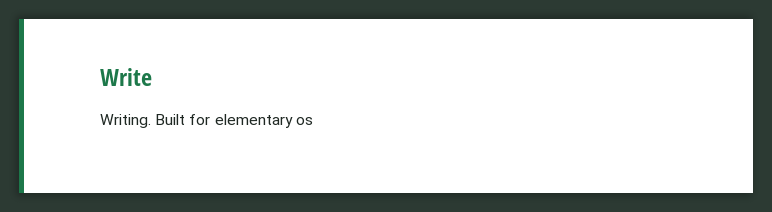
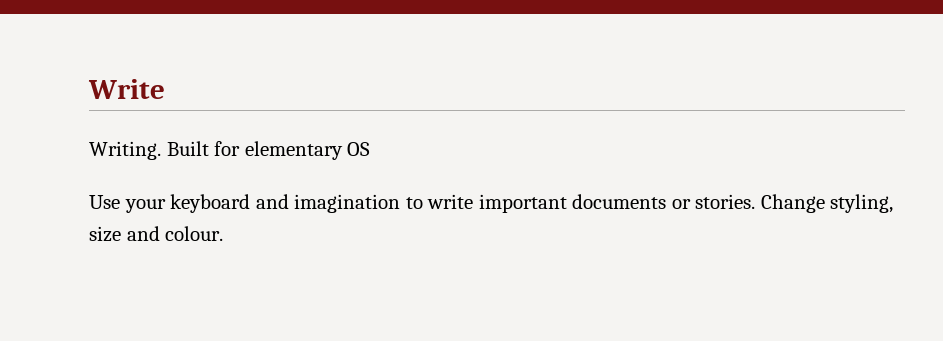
[295,117,313,125] os -> [347,142,371,156] [89,194,894,213] [89,226,224,242] OS // Use your keyboard and imagination to write important documents or stories. Change styling, size and colour.

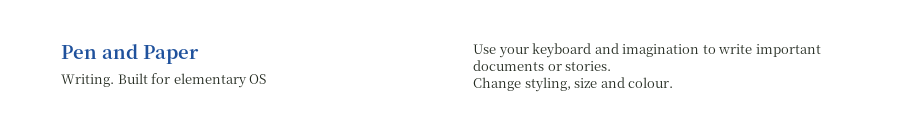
[88,79,165,99] Write -> [61,44,199,64] Pen and Paper
(756, 201) none -> (612, 66) //

